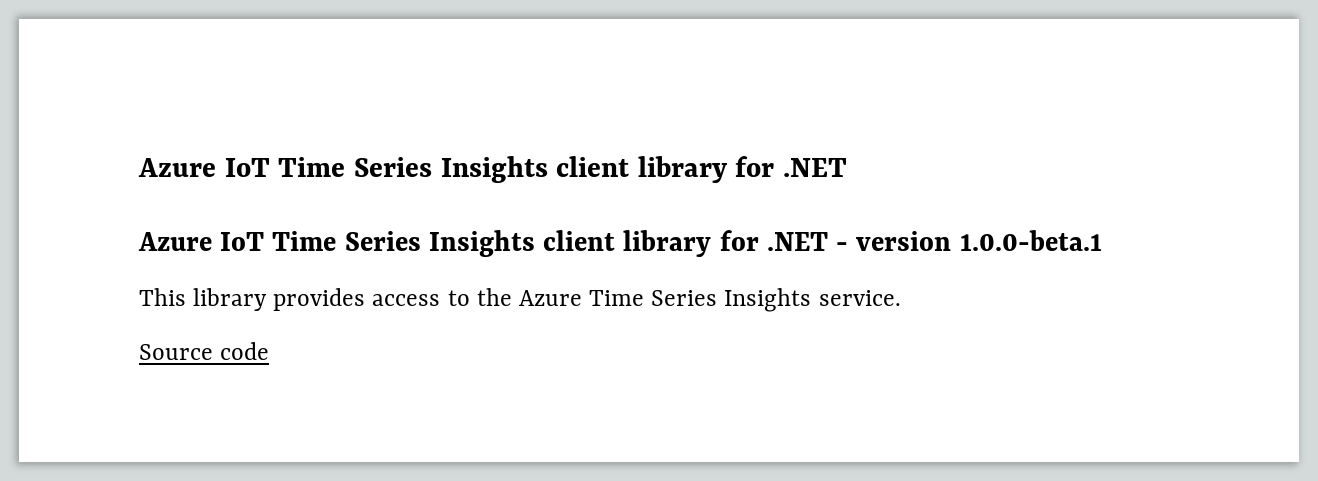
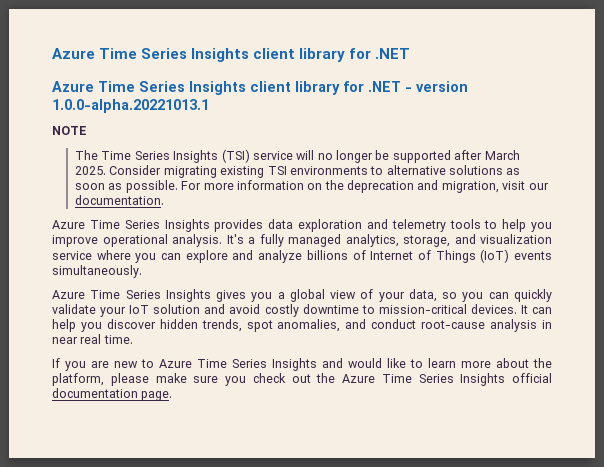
[138,158,270,177] Azure IoT -> [52,48,95,59] Azure
[220,232,265,251] IoT -> (94, 86) none
[959,230,1102,251] [139,288,470,311] 1.0.0-beta.1 // This library provides access to -> [52,99,209,113] [52,126,86,135] [75,149,520,163] [75,165,521,178] [75,180,549,193] [75,195,165,205] [52,219,552,232] [52,234,552,247] [52,249,552,263] [52,265,142,278] [52,289,552,302] [52,304,552,317] [52,319,553,332] [52,334,133,344] [52,358,552,371] [52,373,311,386] 1.0.0-alpha.20221013.1 // NOTE // The Time Series Insights (TSI) service will no longer be supported after March 2025. Consider migrating existing TSI environments to alternative solutions as soon as possible. For more information on the deprecation and migration, visit our documentation. // Azure Time Series Insights provides data exploration and telemetry tools to help you improve operational analysis. It's a fully managed analytics, storage, and visualization service where you can explore and analyze billions of Internet of Things (IoT) events simultaneously. // Azure Time Series Insights gives you a global view of your data, so you can quickly validate your IoT solution and avoid costly downtime to mission-critical devices. It can help you discover hidden trends, spot anomalies, and conduct root-cause analysis in near real time. // If you are new to Azure Time Series Insights and would like to learn more about the platform, please make sure you check out
[818,290,901,306] [139,342,270,360] service. // Source code -> [512,373,552,383] [52,388,173,401] official documentation page.

